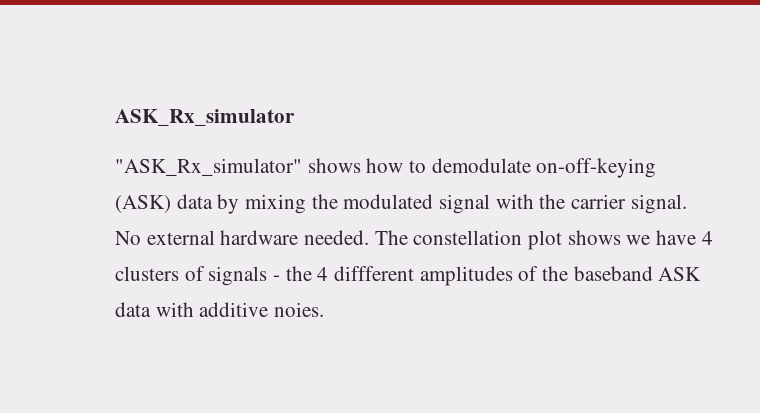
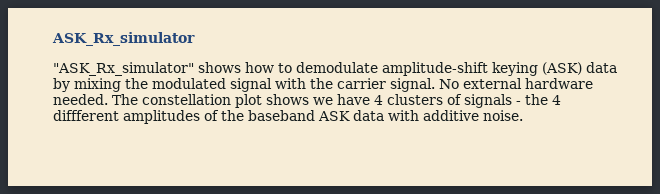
[536,158,657,178] on-off-keying -> [382,62,538,76] amplitude-shift keying
[274,302,325,317] noies. -> [483,110,523,121] noise.

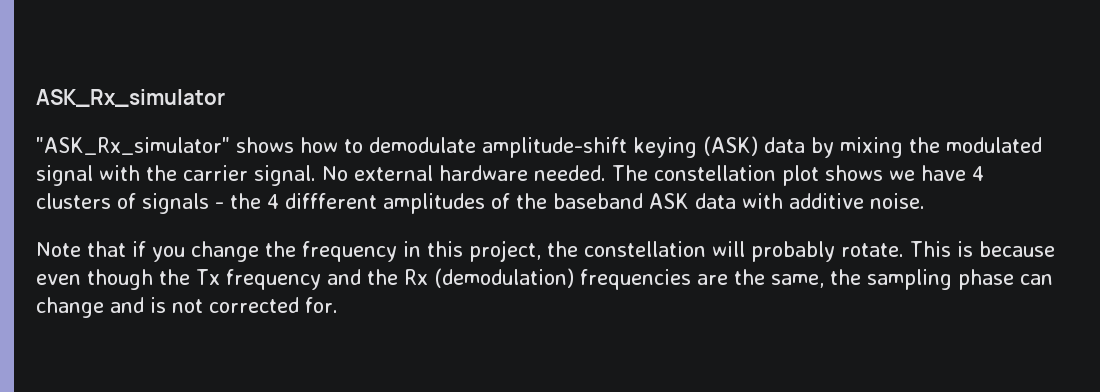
(523, 115) none -> [36,240,1055,262] [36,268,1053,290] [36,297,338,318] // Note that if you change the frequency in this project, the constellation will probably rotate. This is because even though the Tx frequency and the Rx (demodulation) frequencies are the same, the sampling phase can change and is not corrected for.

